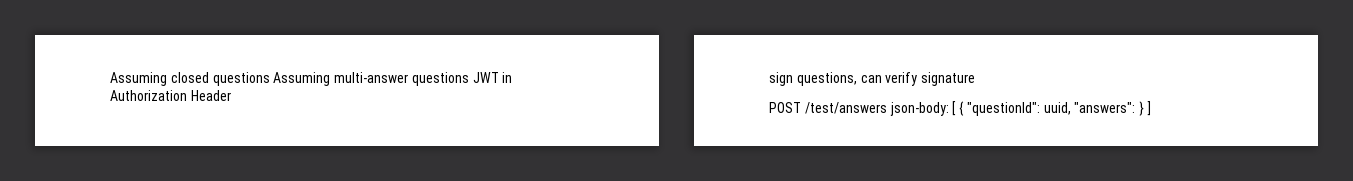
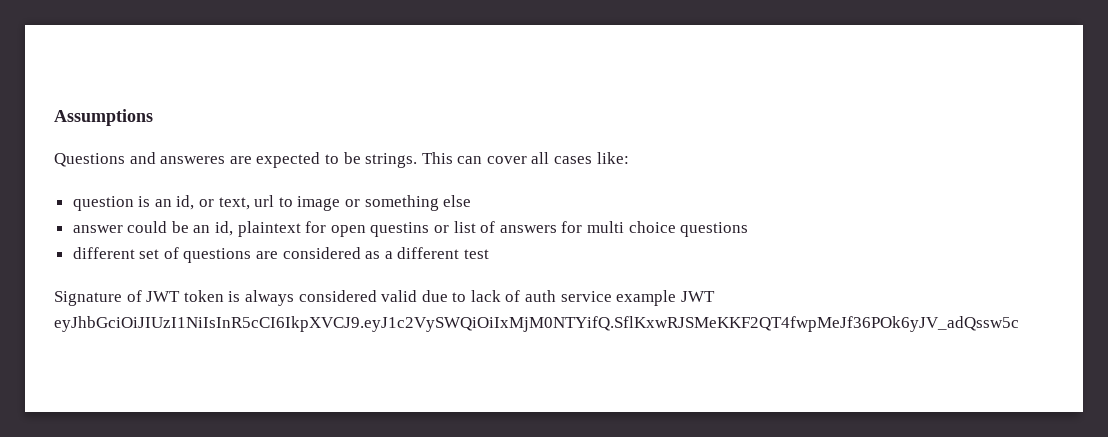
[110,72,513,86] [110,90,231,101] [769,72,976,86] [769,101,1152,116] Assuming closed questions Assuming multi-answer questions JWT in Authorization Header // sign questions, can verify signature // POST /test/answers json-body: [ { "questionId": uuid, "answers": } ] -> [54,109,153,126] [54,152,629,168] [72,195,472,211] [72,221,749,237] [72,247,490,263] [54,290,715,306] [54,316,1019,332] Assumptions // Questions and answeres are expected to be strings. This can cover all cases like: // question is an id, or text, url to image or something else // answer could be an id, plaintext for open questins or list of answers for multi choice questions // different set of questions are considered as a different test // Signature of JWT token is always considered valid due to lack of auth service example JWT eyJhbGciOiJIUzI1NiIsInR5cCI6IkpXVCJ9.eyJ1c2VySWQiOiIxMjM0NTYifQ.SflKxwRJSMeKKF2QT4fwpMeJf36POk6yJV_adQssw5c

